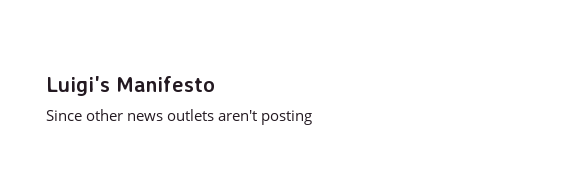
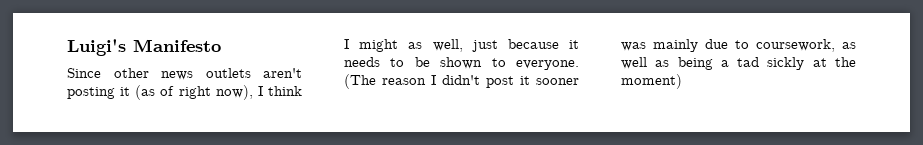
(313, 117) none -> [120,85,302,100] [344,39,579,52] [344,57,579,70] [344,74,579,89] [621,39,856,52] [621,57,856,70] [621,74,682,89] it (as of right now), I think I might as well, just because it needs to be shown to everyone. (The reason I didn't post it sooner was mainly due to coursework, as well as being a tad sickly at the moment)

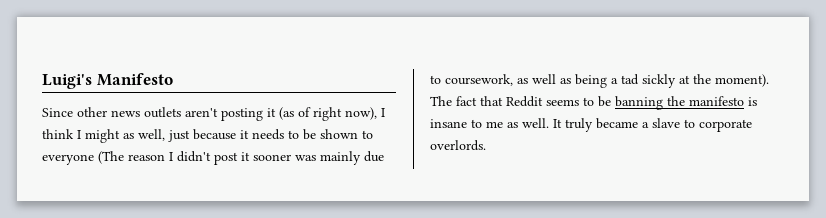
[516,60,579,70] everyone. -> [42,154,94,165] everyone
[621,74,682,89] moment) -> [715,74,769,87] [430,96,757,110] [430,118,752,132] [430,140,486,151] moment). The fact that Reddit seems to be banning the manifesto is insane to me as well. It truly became a slave to corporate overlords.

